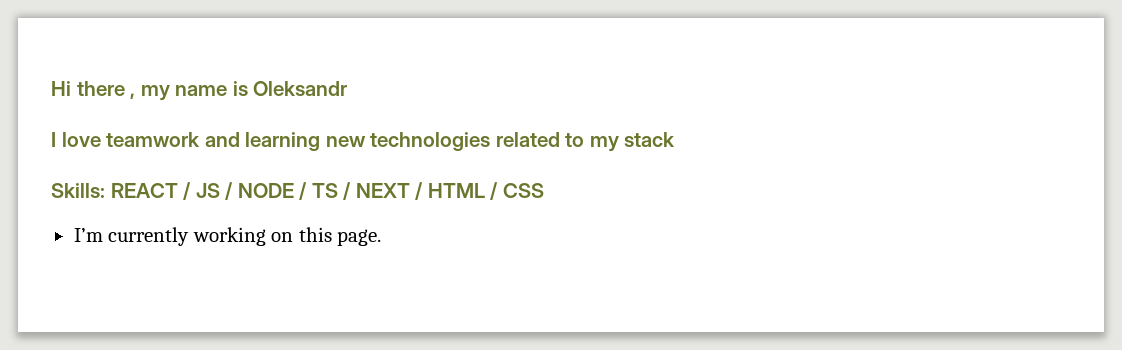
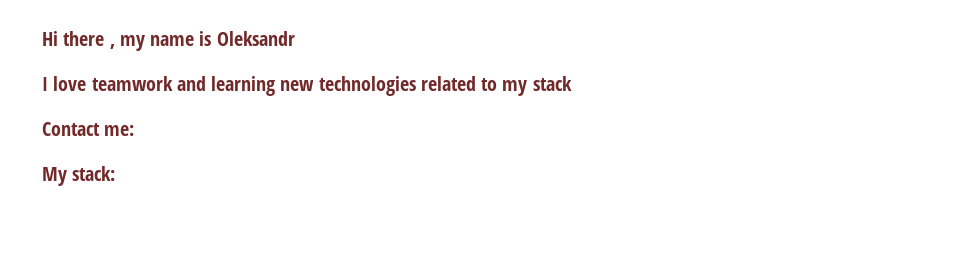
[51,182,544,200] [73,227,382,246] Skills: REACT / JS / NODE / TS / NEXT / HTML / CSS // I’m currently working on this page. -> [42,122,135,136] [42,166,116,186] Сontact me: // My stack:

